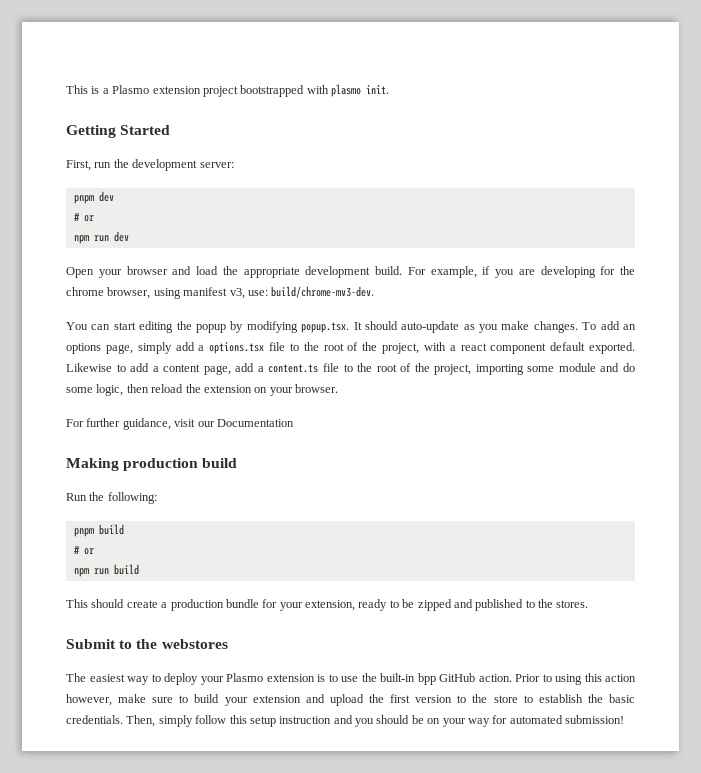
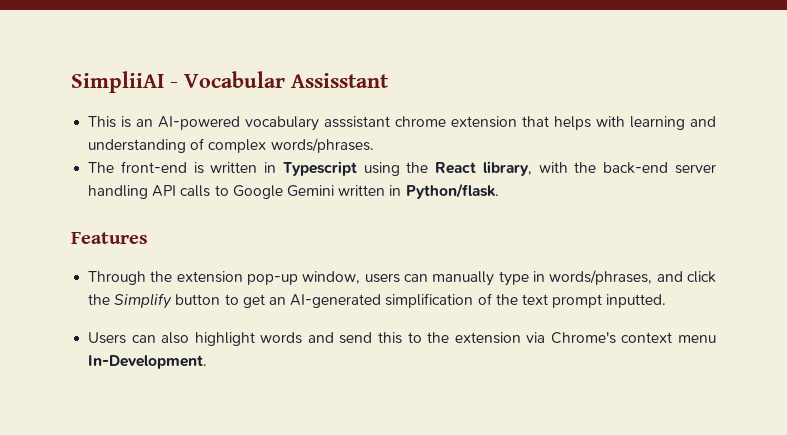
[66,84,389,97] [66,125,171,138] [66,159,234,171] [73,191,114,204] [73,212,94,222] [73,231,129,244] [66,266,635,278] [66,286,375,299] [66,321,637,333] [66,342,635,354] [66,363,635,375] [66,384,338,396] [66,418,294,430] [66,458,238,471] [66,492,157,504] [73,524,124,537] [73,545,94,555] [73,564,139,577] [66,599,589,611] [66,639,228,649] [66,673,636,685] [66,694,635,706] [66,715,624,727] This is a Plasmo extension project bootstrapped with plasmo init. // Getting Started // First, run the development server: // pnpm dev // # or // npm run dev // Open your browser and load the appropriate development build. For example, if you are developing for the chrome browser, using manifest v3, use: build/chrome-mv3-dev. // You can start editing the popup by modifying popup.tsx. It should auto-update as you make changes. To add an options page, simply add a options.tsx file to the root of the project, with a react component default exported. Likewise to add a content page, add a content.ts file to the root of the project, importing some module and do some logic, then reload the extension on your browser. // For further guidance, visit our Documentation // Making production build // Run the following: // pnpm build // # or // npm run build // This should create a production bundle for your extension, ready to be zipped and published to the stores. // Submit to the webstores // The easiest way to deploy your Plasmo extension is to use the built-in bpp GitHub action. Prior to using this action however, make sure to build your extension and upload the first version to the store to establish the basic credentials. Then, simply follow this setup instruction and you should be on your way for automated submission! -> [71,71,389,93] [88,116,716,131] [88,138,374,153] [88,161,716,176] [88,183,499,199] [71,232,148,244] [88,270,716,286] [88,293,667,309] [88,332,716,346] [88,355,208,369] SimpliiAI - Vocabular Assisstant // This is an AI-powered vocabulary asssistant chrome extension that helps with learning and understanding of complex words/phrases. // The front-end is written in Typescript using the React library, with the back-end server handling API calls to Google Gemini written in Python/flask. // Features // Through the extension pop-up window, users can manually type in words/phrases, and click the Simplify button to get an AI-generated simplification of the text prompt inputted. // Users can also highlight words and send this to the extension via Chrome's context menu In-Development.

